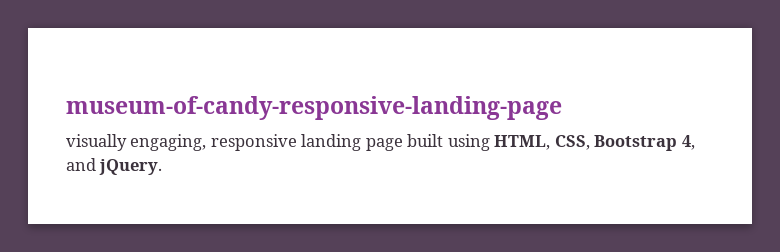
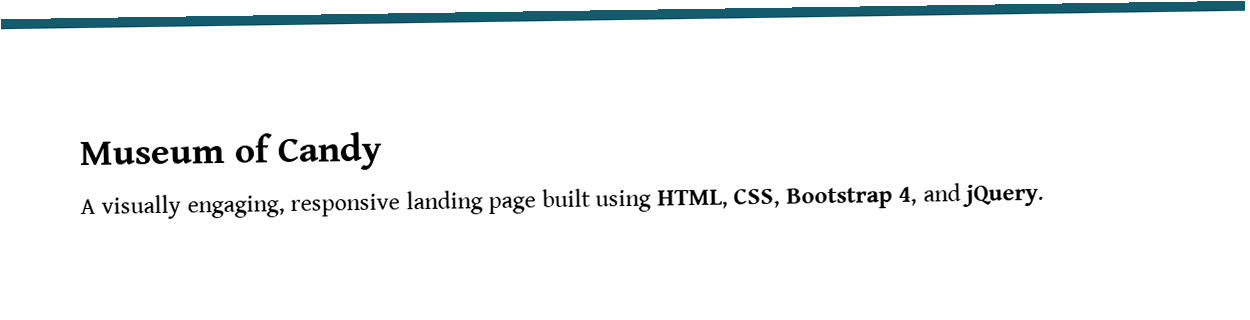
[66,96,562,120] museum-of-candy-responsive-landing-page // -> [79,131,384,172] [80,198,96,215] Museum of Candy // A

